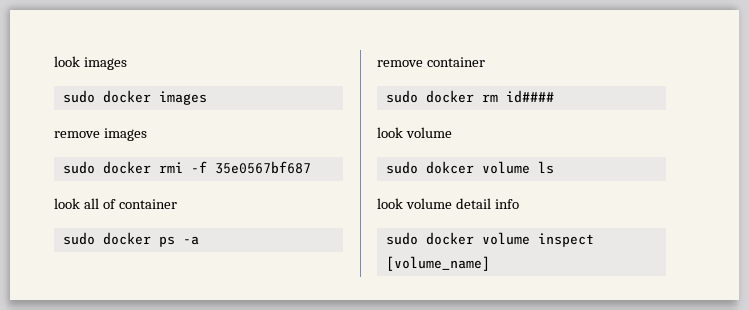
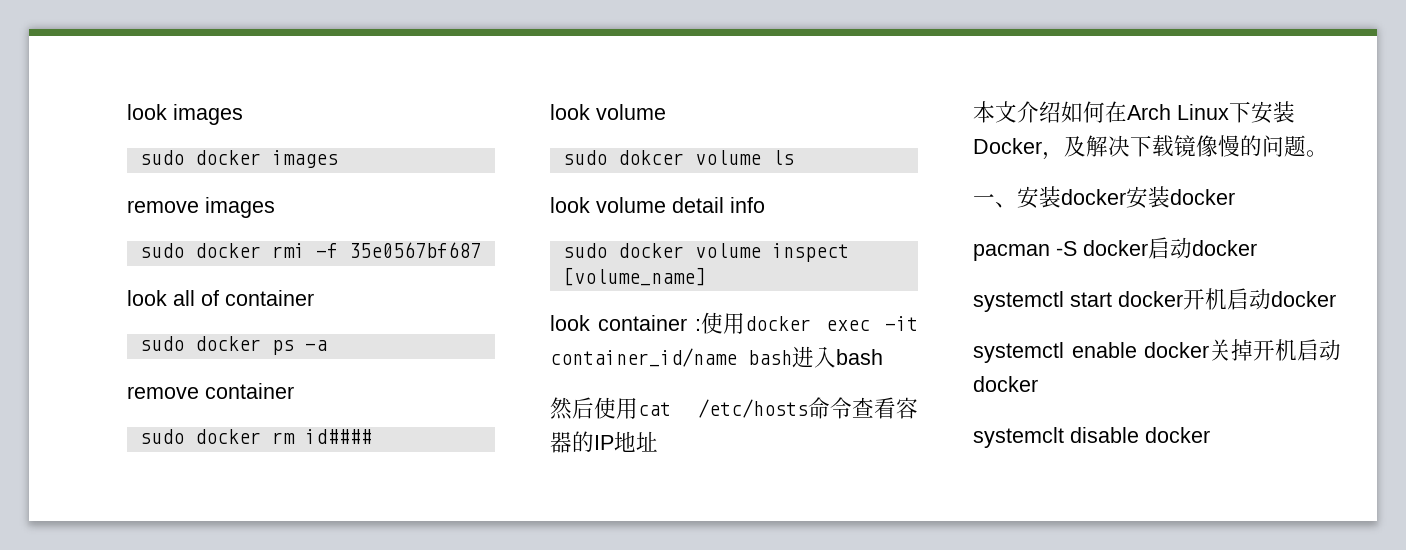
(490, 263) none -> [550,312,918,334] [550,346,883,368] [550,397,918,420] [550,431,658,453] [973,101,1295,124] [973,135,1328,160] [973,186,1235,209] [973,237,1257,261] [973,288,1336,312] [973,339,1341,363] [973,376,1038,392] [973,427,1210,448] // look container :使用docker exec -it container_id/name bash进入bash // 然后使用cat /etc/hosts命令查看容器的IP地址 // 本文介绍如何在Arch Linux下安装Docker，及解决下载镜像慢的问题。 // 一、安装docker安装docker // pacman -S docker启动docker // systemctl start docker开机启动docker // systemctl enable docker关掉开机启动docker // systemclt disable docker

